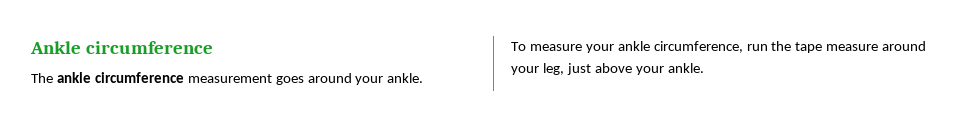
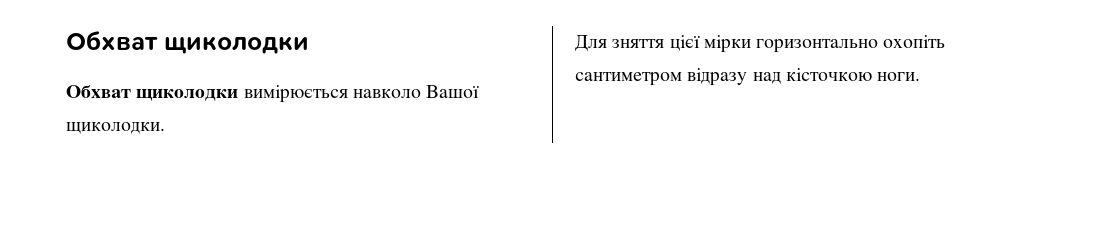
[30,41,214,54] [31,72,424,85] [511,41,927,53] [511,63,704,75] Ankle circumference // The ankle circumference measurement goes around your ankle. // To measure your ankle circumference, run the tape measure around your leg, just above your ankle. -> [66,31,309,54] [66,85,480,103] [66,122,165,134] [575,35,946,53] [575,68,921,86] Обхват щиколодки // Обхват щиколодки вимірюється навколо Вашої щиколодки. // Для зняття цієї мірки горизонтально охопіть сантиметром відразу над кісточкою ноги.

